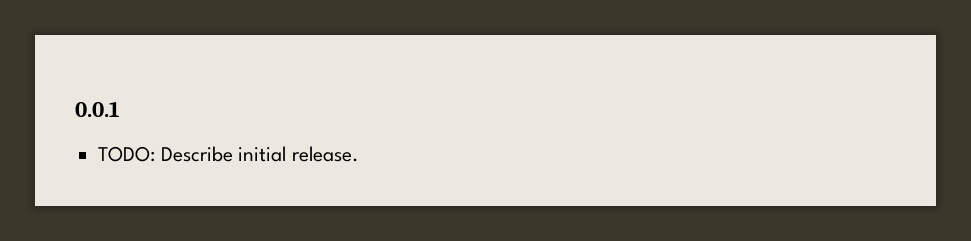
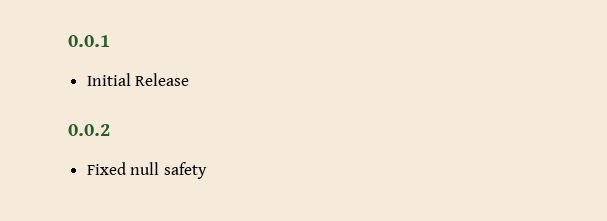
[98,146,360,162] TODO: Describe initial release. -> [86,73,190,86] [68,124,110,136] [86,162,207,179] Initial Release // 0.0.2 // Fixed null safety

